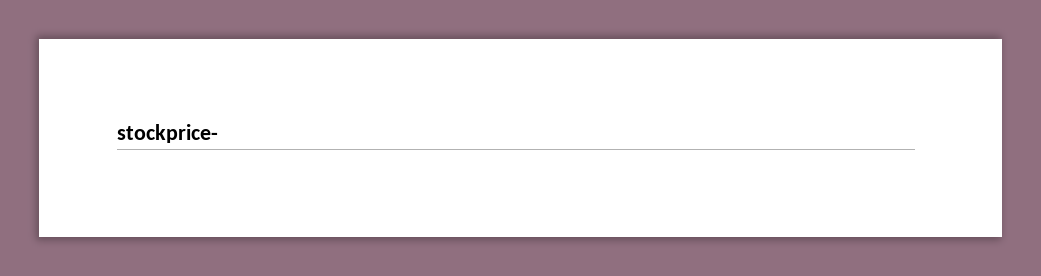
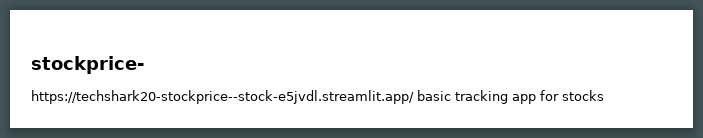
(218, 133) none -> [31,90,604,104] // https://techshark20-stockprice--stock-e5jvdl.streamlit.app/ basic tracking app for stocks

